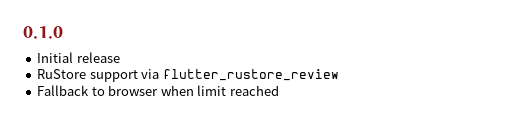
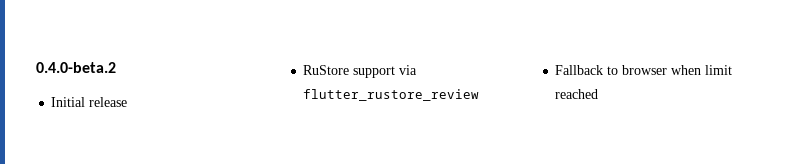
[23,26,63,39] 0.1.0 -> [36,62,116,73] 0.4.0-beta.2

